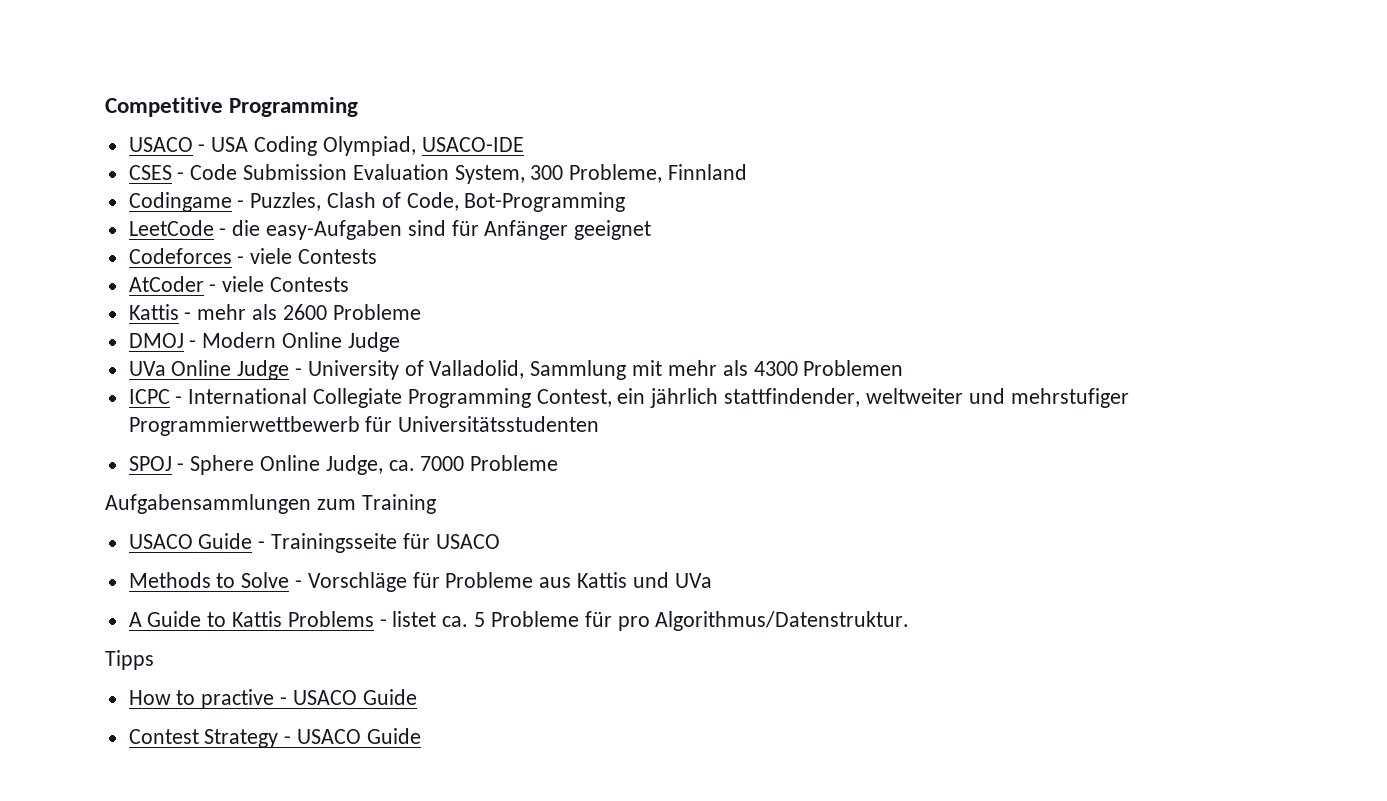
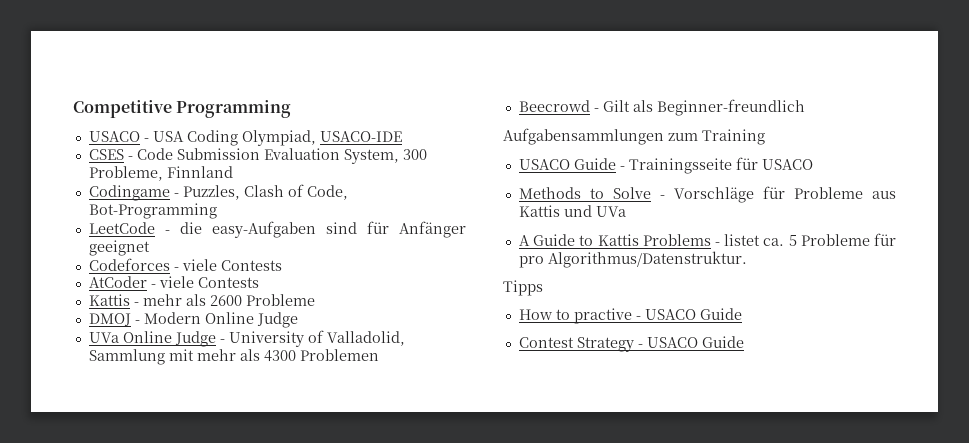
[128,388,1129,408] [128,416,600,436] [128,455,559,475] ICPC - International Collegiate Programming Contest, ein jährlich stattfindender, weltweiter und mehrstufiger Programmierwettbewerb für Universitätsstudenten // SPOJ - Sphere Online Judge, ca. 7000 Probleme -> [518,99,805,116] Beecrowd - Gilt als Beginner-freundlich

